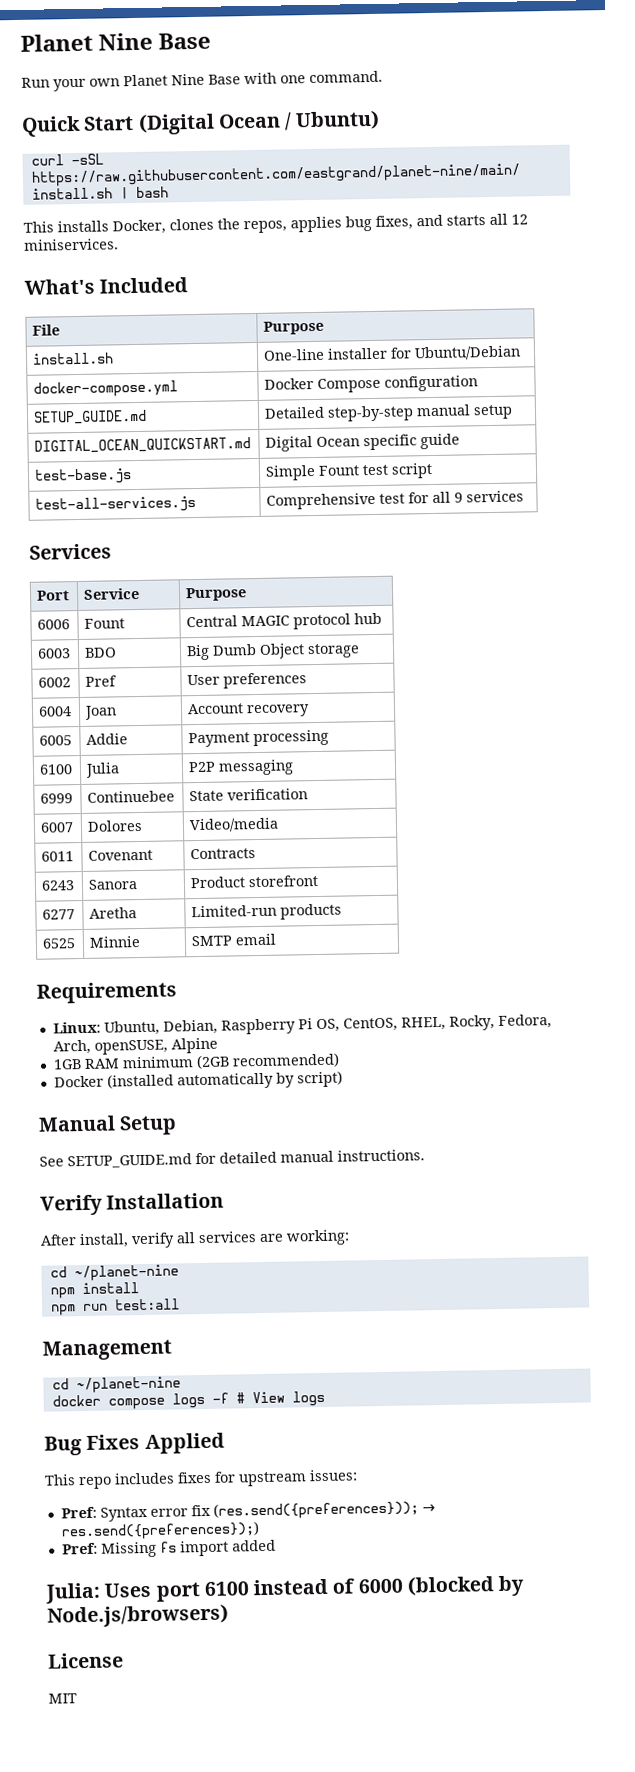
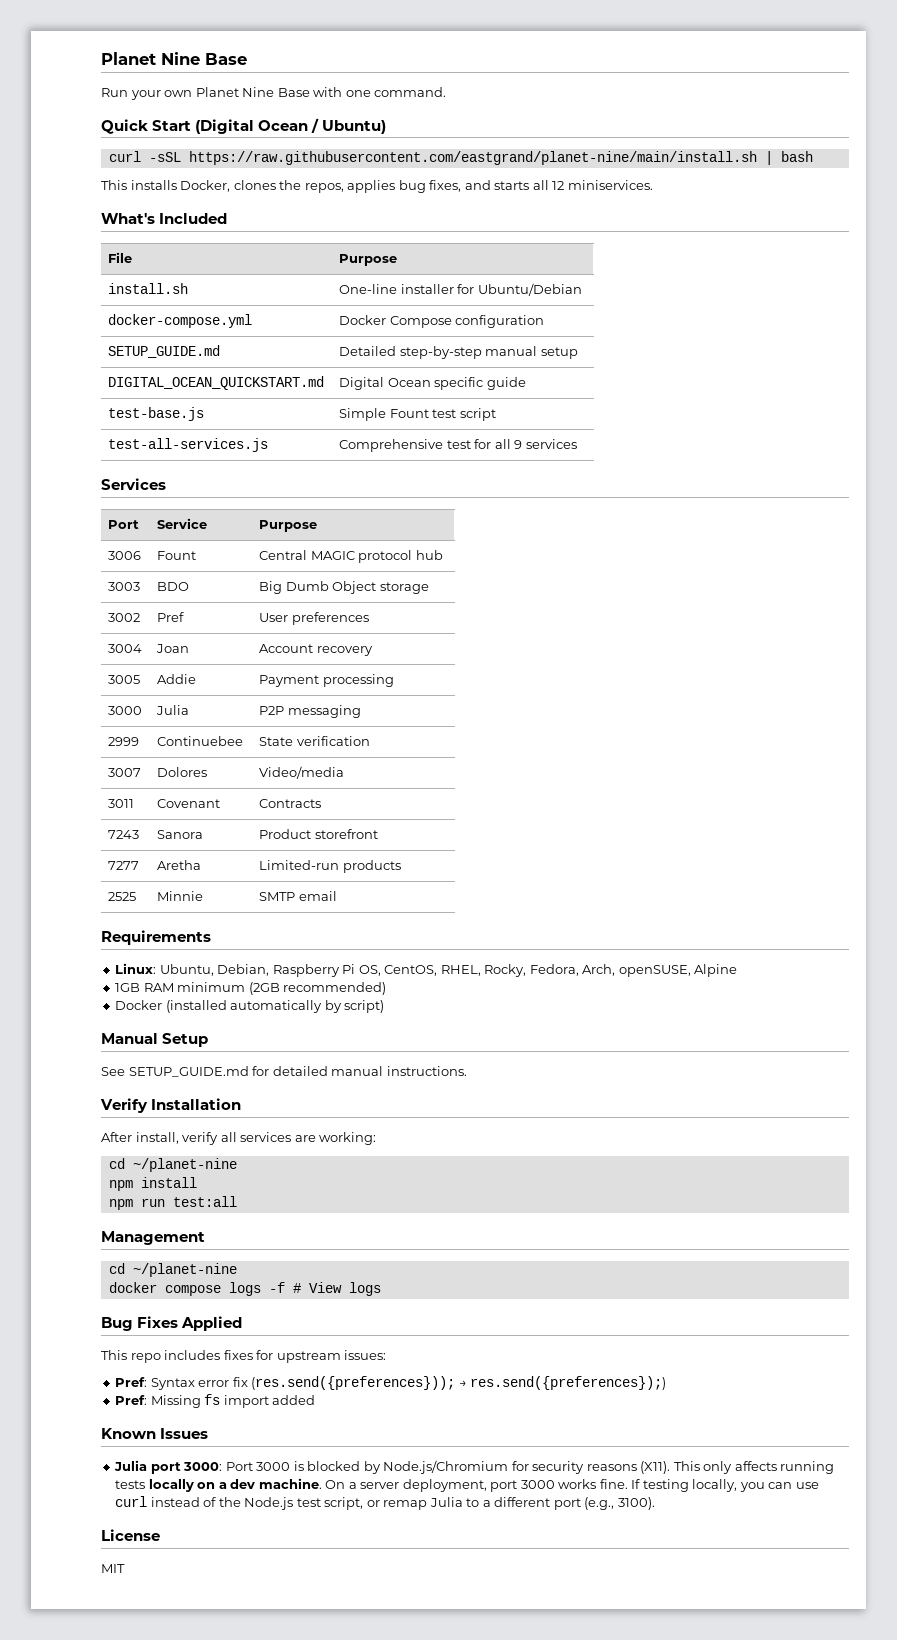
[37,619,71,630] 6006 -> [108,551,142,560] 3006
[37,648,72,659] 6003 -> [108,582,141,591] 3003
[38,677,72,688] 6002 -> [108,613,141,622] 3002
[38,706,73,717] 6004 -> [108,644,143,653] 3004
[39,735,73,746] 6005 -> [108,675,141,684] 3005
[39,764,74,775] 6100 -> [108,706,143,715] 3000
[40,793,74,804] 6999 -> [108,737,140,746] 2999
[40,822,75,833] 6007 -> [108,768,142,777] 3007
[41,851,75,862] 6011 -> [108,799,135,808] 3011
[41,880,76,891] 6243 -> [108,830,140,839] 7243
[42,909,76,920] 6277 -> [108,861,140,870] 7277
[42,938,77,949] 6525 -> [108,892,137,901] 2525
[45,1575,526,1604] [47,1603,229,1628] Julia: Uses port 6100 instead of 6000 (blocked by Node.js/browsers) -> [101,1428,209,1439] [114,1460,835,1474] [115,1478,819,1492] [115,1496,655,1510] Known Issues // Julia port 3000: Port 3000 is blocked by Node.js/Chromium for security reasons (X11). This only affects running tests locally on a dev machine. On a server deployment, port 3000 works fine. If testing locally, you can use curl instead of the Node.js test script, or remap Julia to a different port (e.g., 3100).

